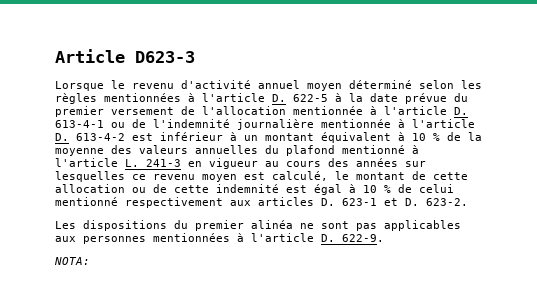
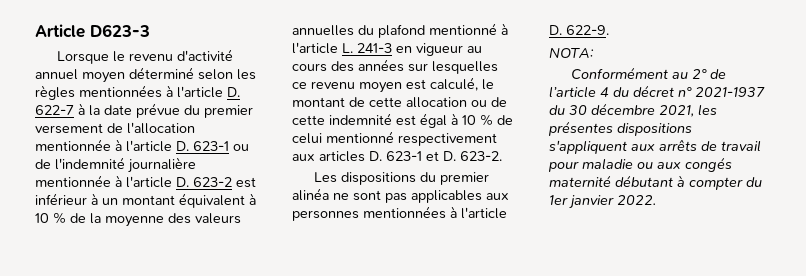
[293,94,328,102] 622-5 -> [35,105,74,115] 622-7
[55,120,104,128] 613-4-1 -> [193,141,229,151] 623-1
[76,133,125,141] 613-4-2 -> [193,177,232,187] 623-2
(90, 261) none -> [570,67,726,79] [549,85,765,98] [549,103,717,117] [548,121,692,136] [549,140,761,154] [548,157,732,172] [549,175,762,190] [549,195,656,209] // Conformément au 2° de l’article 4 du décret n° 2021-1937 du 30 décembre 2021, les présentes dispositions s'appliquent aux arrêts de travail pour maladie ou aux congés maternité débutant à compter du 1er janvier 2022.

